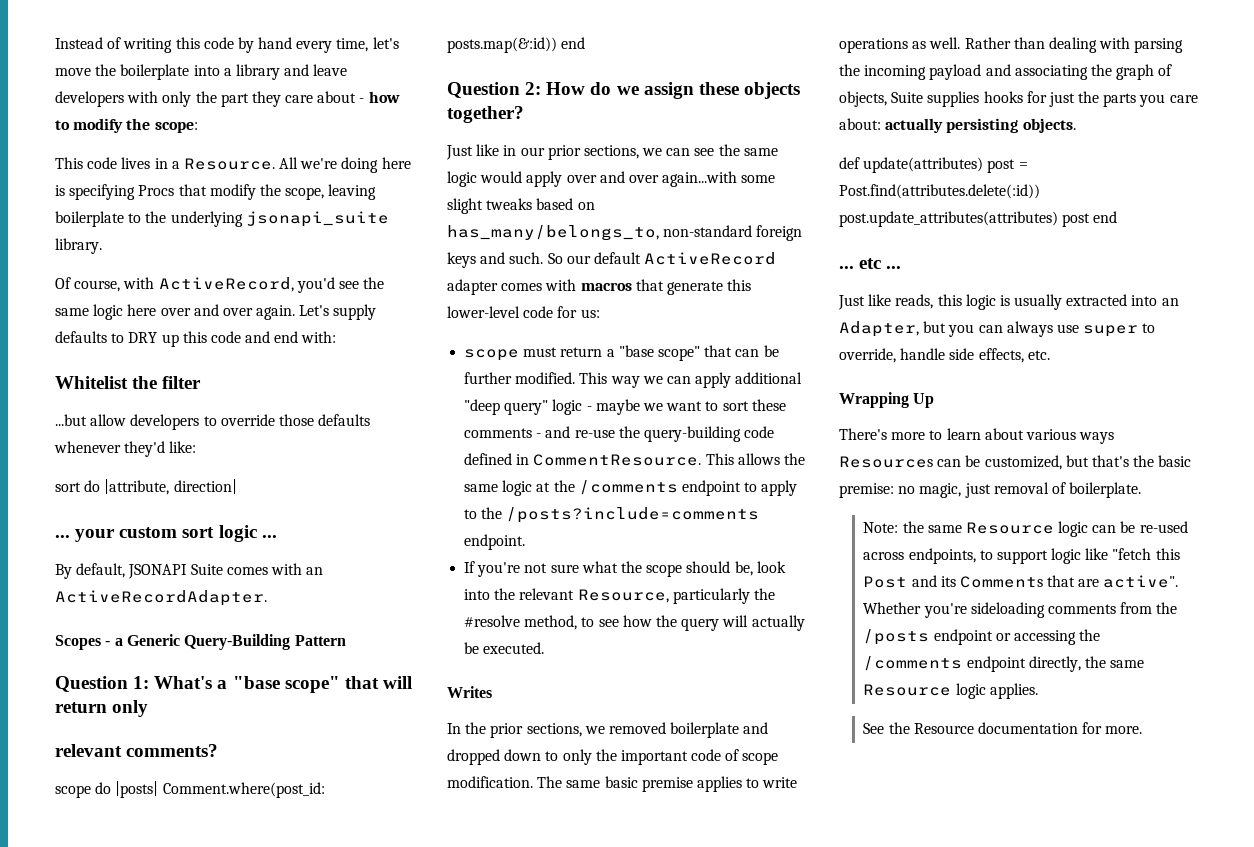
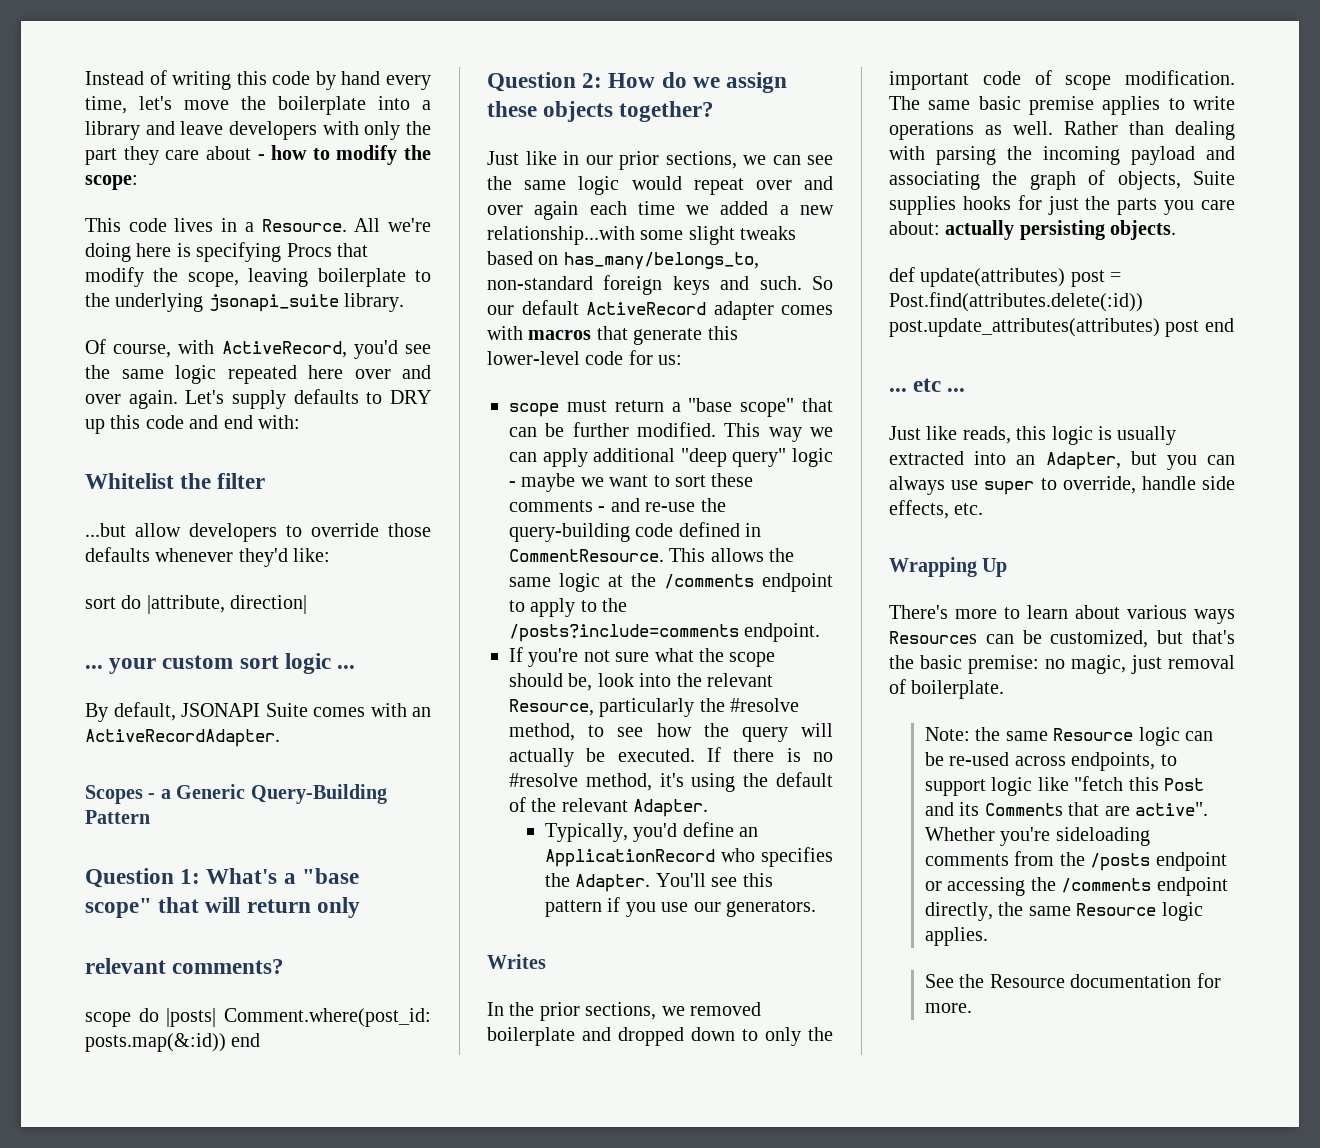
(124, 312) none -> [227,365,297,384] repeated
[526,171,738,187] apply over and over again...with -> [693,176,833,195] [487,201,834,220] [487,226,635,245] repeat over and over again each time we added a new relationship...with
(545, 648) none -> [707,747,833,762] [509,772,833,792] [509,797,709,817] [545,822,759,842] [545,847,833,867] [545,873,773,892] [545,897,817,917] If there is no #resolve method, it's using the default of the relevant Adapter. // Typically, you'd define an ApplicationRecord who specifies the Adapter. You'll see this pattern if you use our generators.

